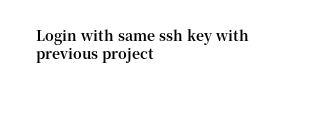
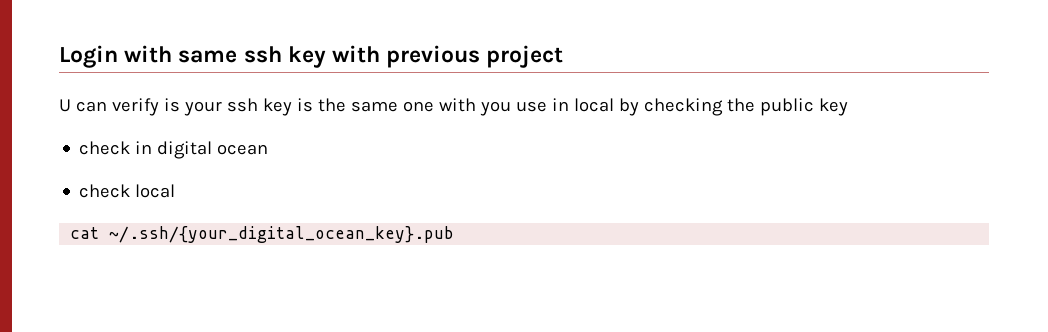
(154, 55) none -> [59,98,848,116] [79,141,269,159] [79,184,176,198] [70,226,455,243] // U can verify is your ssh key is the same one with you use in local by checking the public key // check in digital ocean // check local // cat ~/.ssh/{your_digital_ocean_key}.pub

